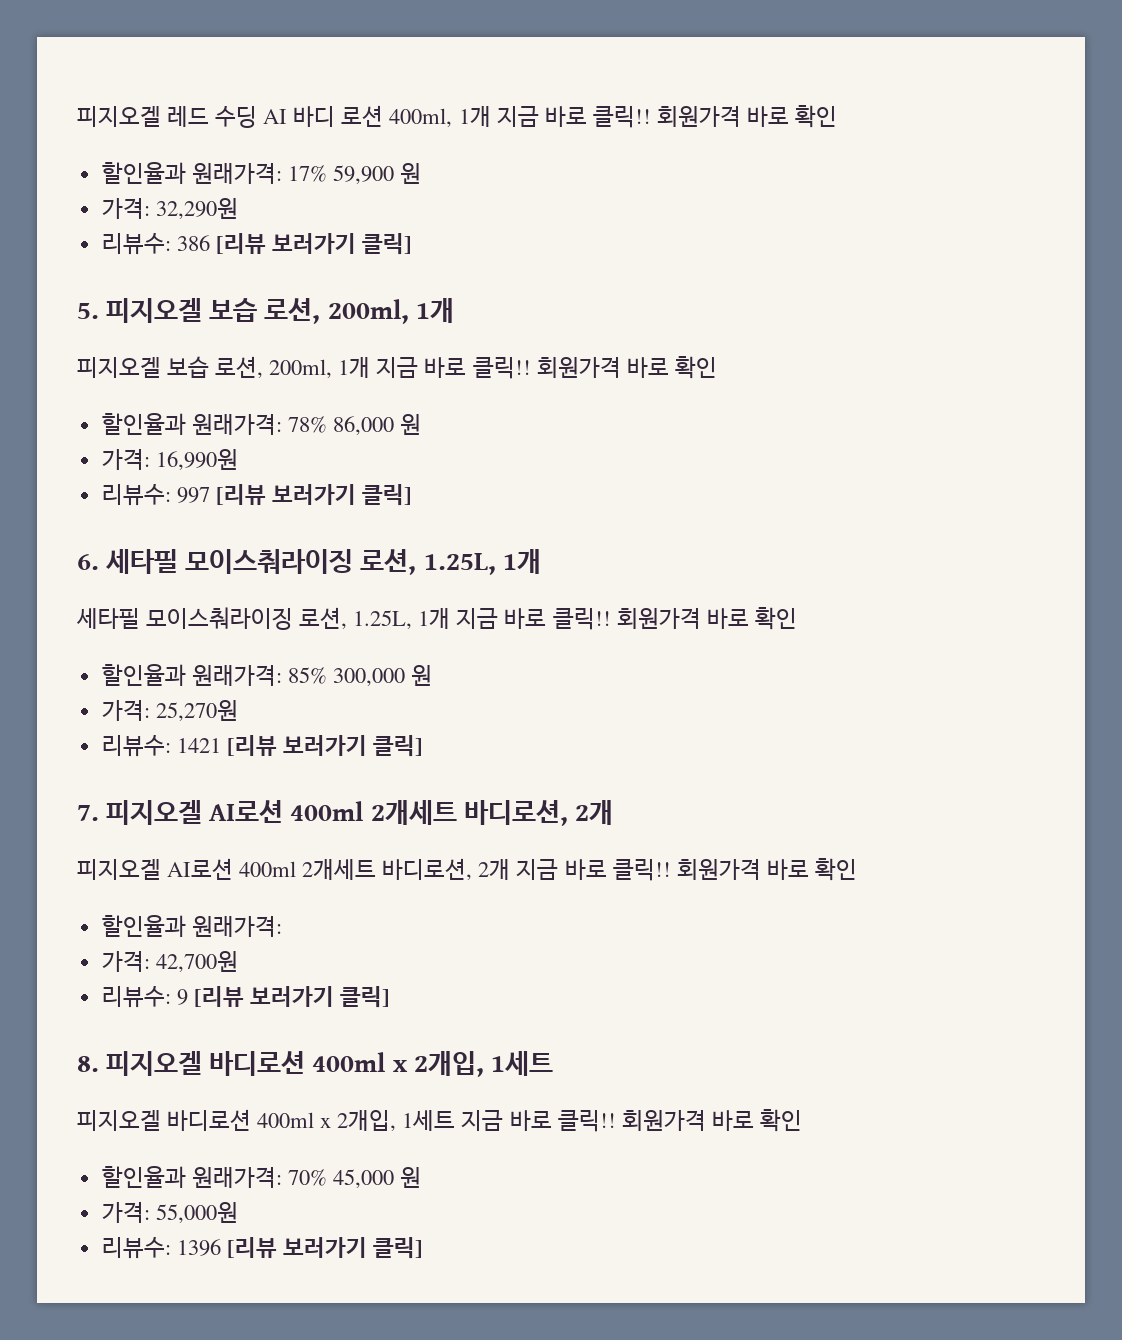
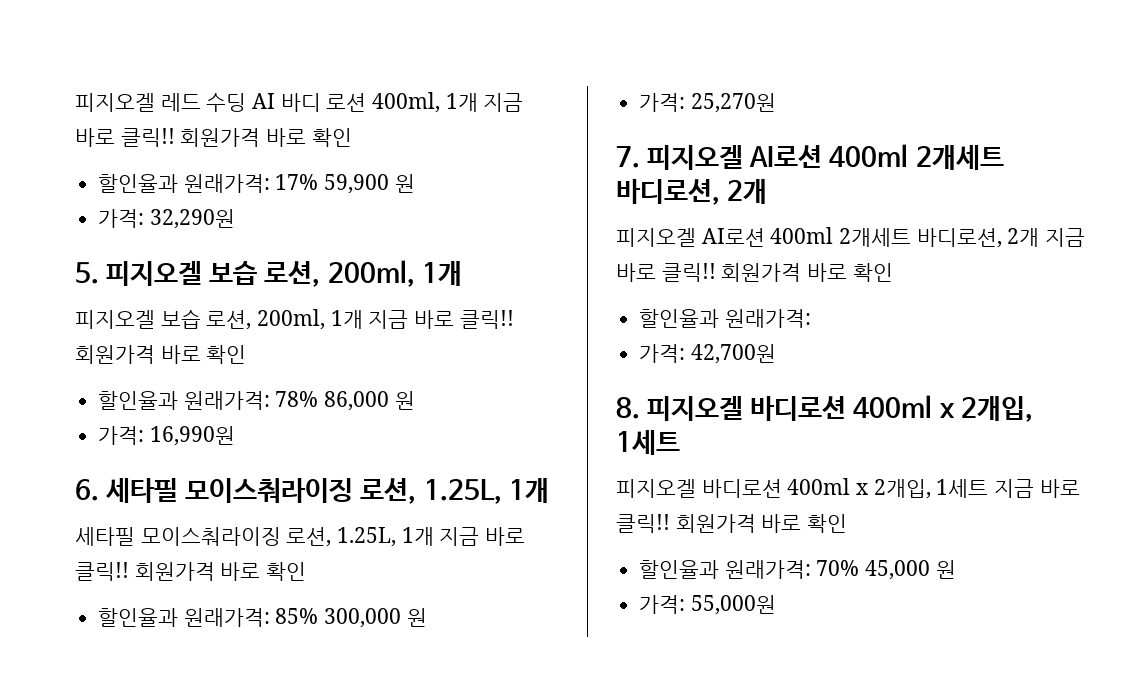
[101,233,413,255] // 리뷰수: 386 [리뷰 보러가기 클릭] -> (235, 219) none
[101,484,413,506] // 리뷰수: 997 [리뷰 보러가기 클릭] -> (235, 436) none
[101,735,424,757] // 리뷰수: 1421 [리뷰 보러가기 클릭] -> (776, 103) none
[101,986,391,1008] // 리뷰수: 9 [리뷰 보러가기 클릭] -> (776, 354) none
[101,1237,424,1259] // 리뷰수: 1396 [리뷰 보러가기 클릭] -> (776, 605) none

